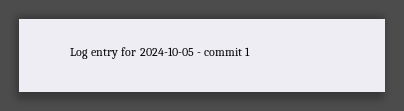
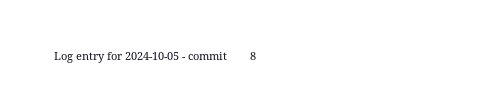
[245,47,251,56] 1 -> [250,52,256,60] 8

